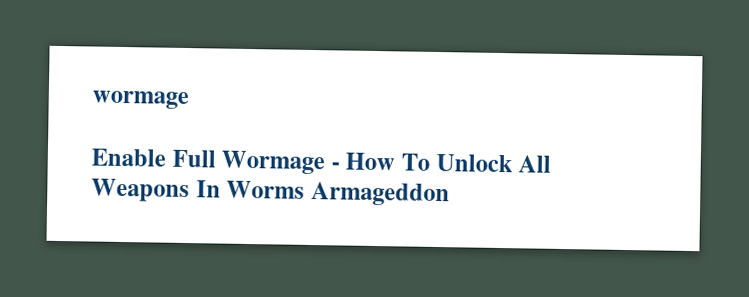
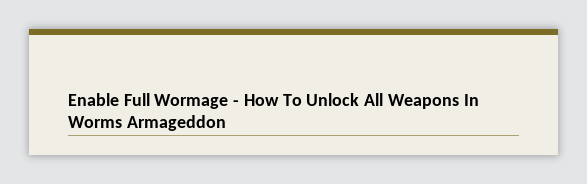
[92,90,189,110] wormage // -> (68, 99) none

